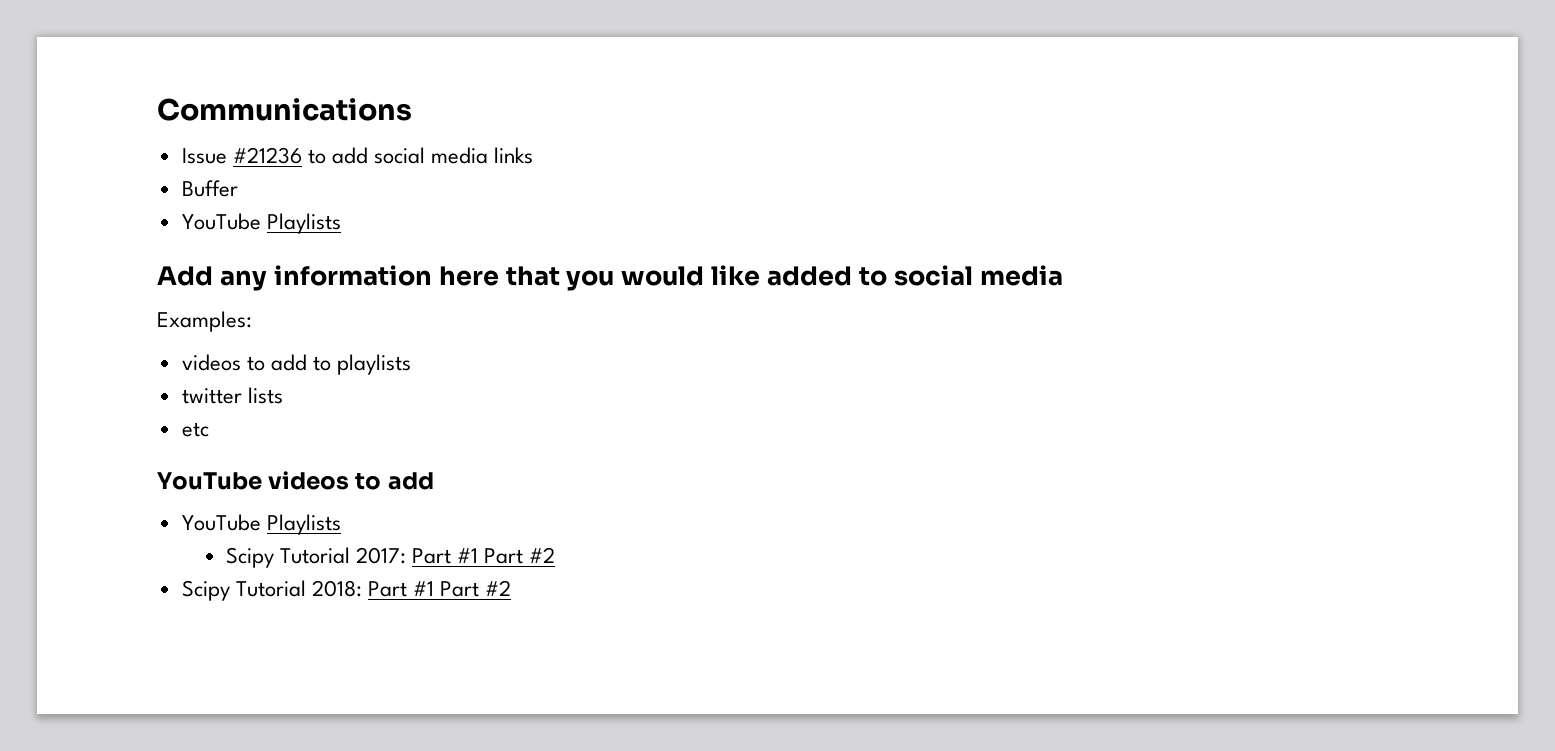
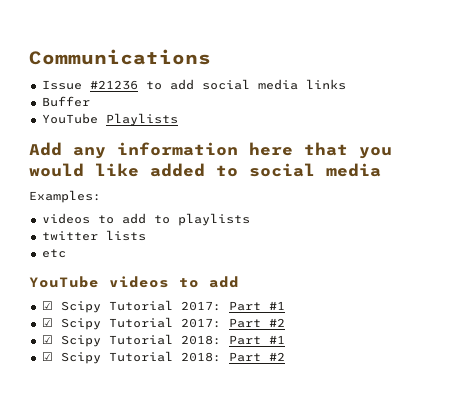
[181,514,341,535] YouTube Playlists // -> [41,301,53,310] ☑
(479, 555) none -> [41,317,221,330] // ☑ Scipy Tutorial 2017:
(556, 555) none -> [41,335,53,344] ☑
(435, 588) none -> [41,351,221,364] // ☑ Scipy Tutorial 2018:

